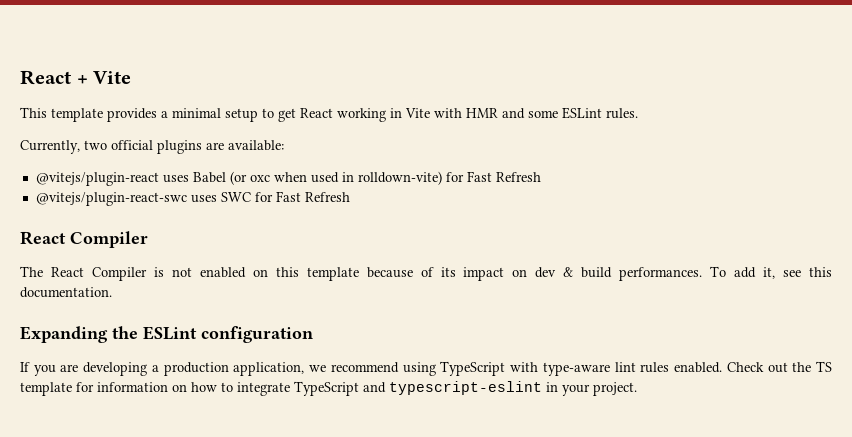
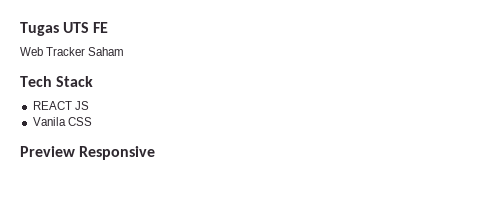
[20,70,132,85] [20,107,638,122] [20,140,284,154] [35,171,541,186] [35,191,350,206] [20,231,148,248] [20,266,833,281] [20,287,112,298] [20,326,313,343] [20,361,832,376] [20,381,637,396] React + Vite // This template provides a minimal setup to get React working in Vite with HMR and some ESLint rules. // Currently, two official plugins are available: // @vitejs/plugin-react uses Babel (or oxc when used in rolldown-vite) for Fast Refresh // @vitejs/plugin-react-swc uses SWC for Fast Refresh // React Compiler // The React Compiler is not enabled on this template because of its impact on dev & build performances. To add it, see this documentation. // Expanding the ESLint configuration // If you are developing a production application, we recommend using TypeScript with type-aware lint rules enabled. Check out the TS template for information on how to integrate TypeScript and typescript-eslint in your project. -> [20,22,109,36] [20,47,125,56] [20,76,94,87] [32,101,89,110] [32,117,92,126] [20,146,156,160] Tugas UTS FE // Web Tracker Saham // Tech Stack // REACT JS // Vanila CSS // Preview Responsive

